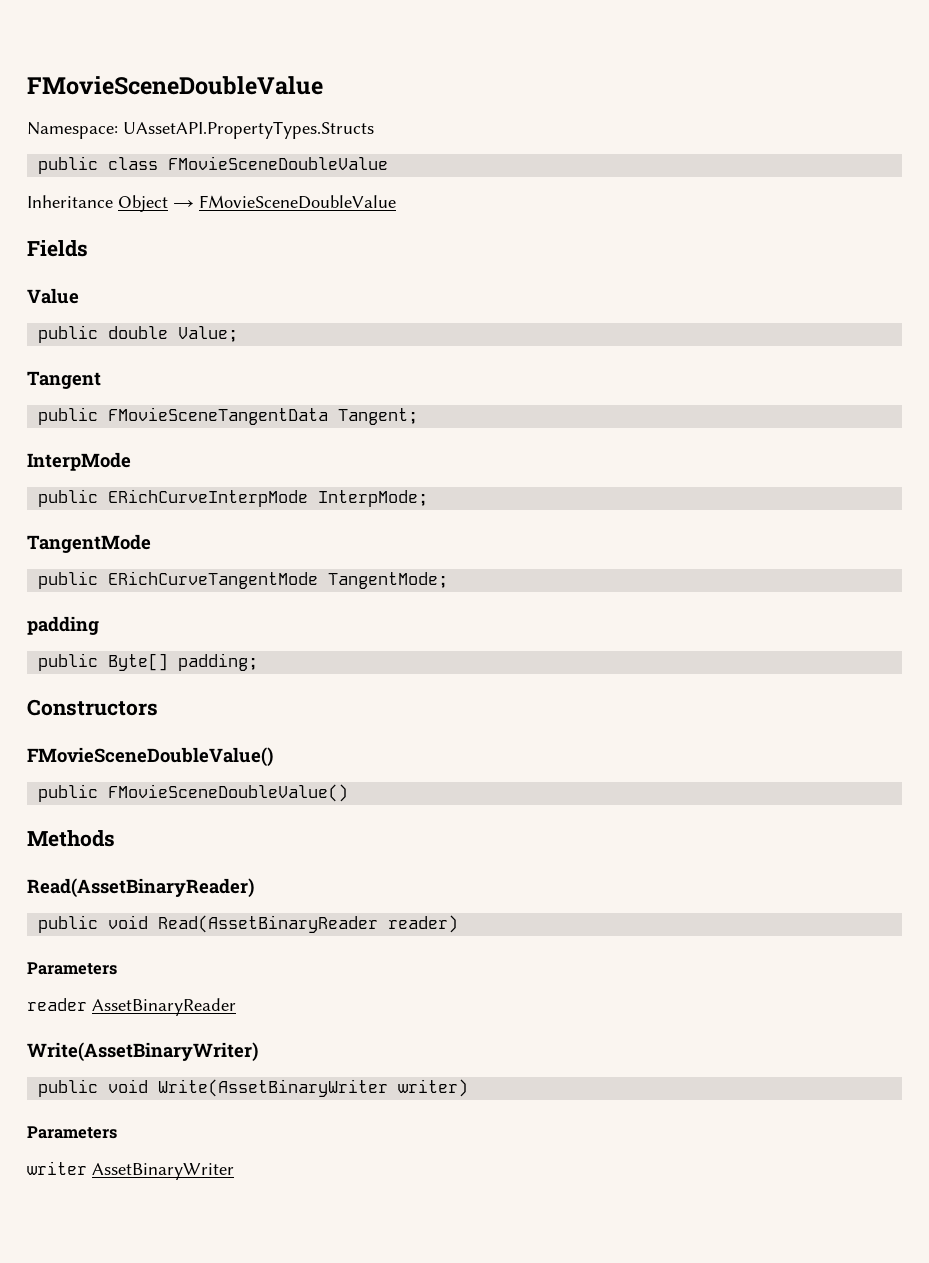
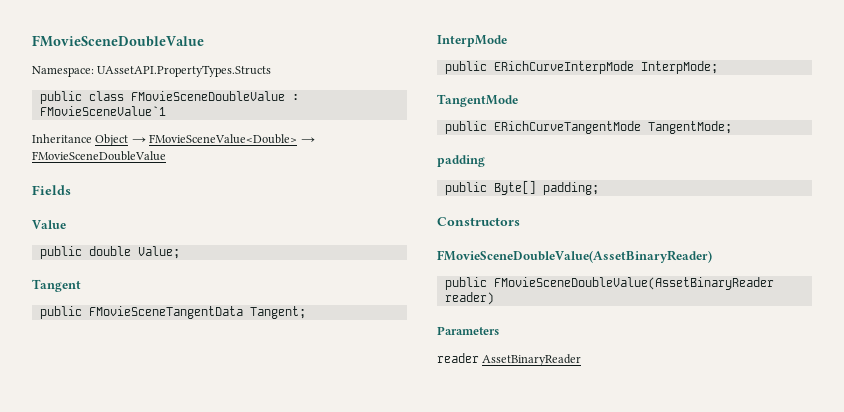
(389, 163) none -> [291,94,299,101] [39,106,166,116] : FMovieSceneValue`1
(194, 204) none -> [149,134,315,144] FMovieSceneValue<Double> →
[27,747,273,767] [38,784,349,802] [27,830,115,847] [27,878,254,898] [38,915,459,933] [27,962,117,975] [27,998,236,1016] [27,1042,258,1062] [38,1079,469,1097] [27,1126,117,1139] [27,1161,234,1180] FMovieSceneDoubleValue() // public FMovieSceneDoubleValue() // Methods // Read(AssetBinaryReader) // public void Read(AssetBinaryReader reader) // Parameters // reader AssetBinaryReader // Write(AssetBinaryWriter) // public void Write(AssetBinaryWriter writer) // Parameters // writer AssetBinaryWriter -> [437,250,712,263] [444,277,774,290] [444,292,494,305] [437,326,499,335] [437,353,582,366] FMovieSceneDoubleValue(AssetBinaryReader) // public FMovieSceneDoubleValue(AssetBinaryReader reader) // Parameters // reader AssetBinaryReader

